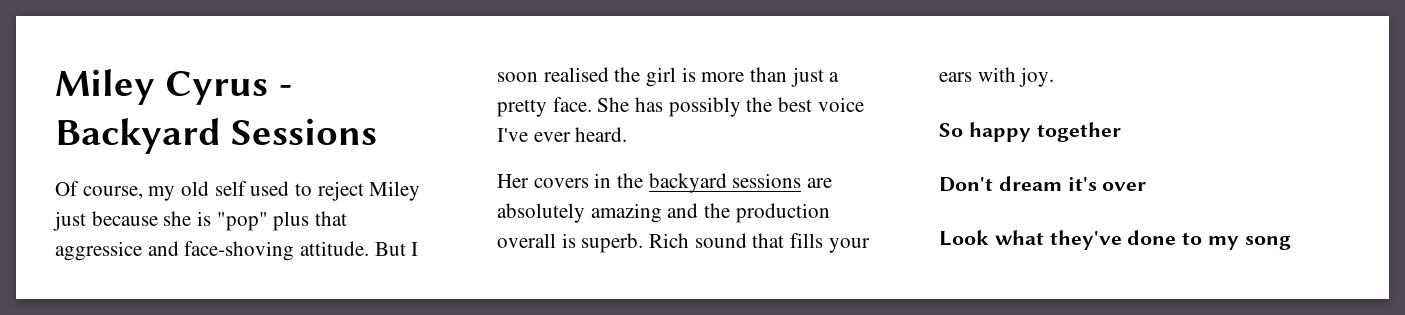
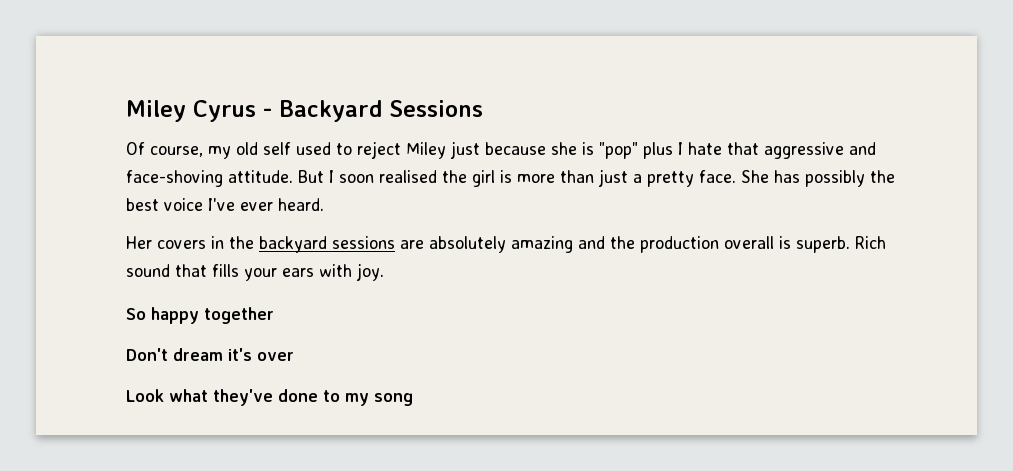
[315,211,348,226] [55,241,142,261] that aggressice -> [678,142,844,159] I hate that aggressive

